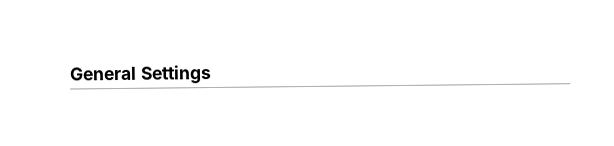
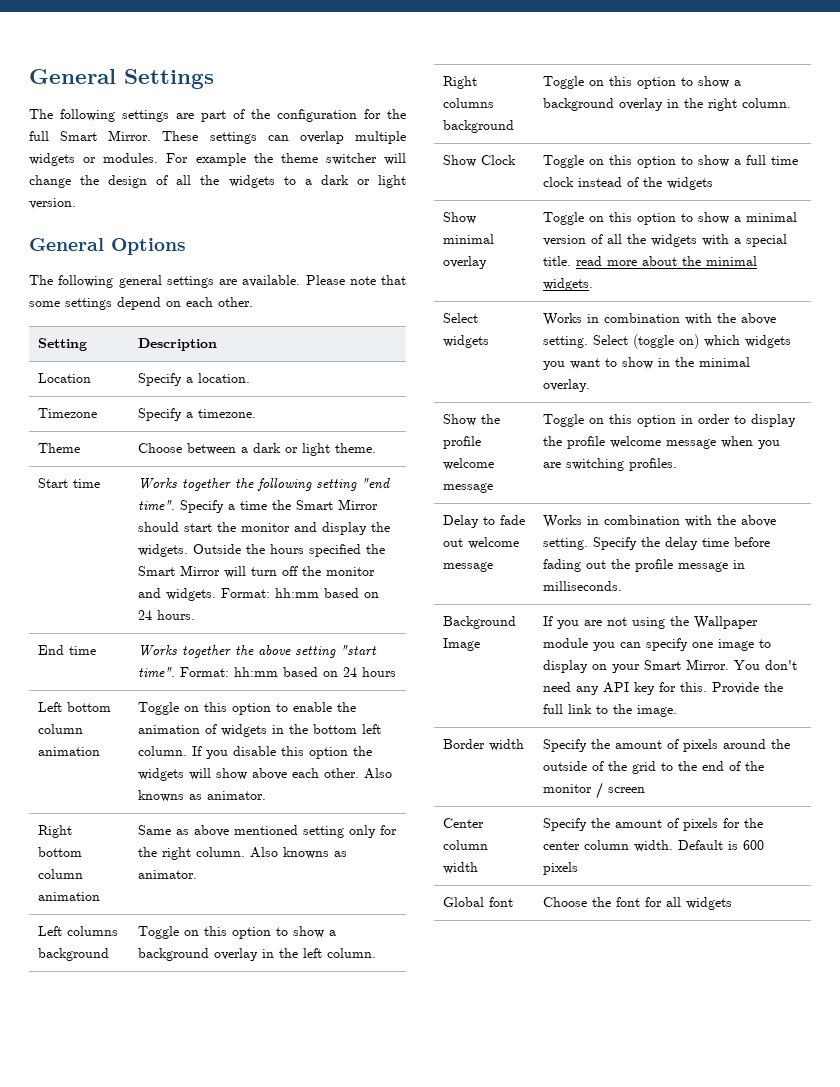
(212, 74) none -> [29,109,406,122] [29,130,406,144] [29,153,406,166] [29,175,406,188] [29,198,76,209] [29,238,186,255] [29,275,406,288] [29,297,253,310] [38,338,88,351] [138,338,218,351] [38,373,92,383] [138,373,251,386] [38,408,98,418] [138,408,257,421] [38,443,81,453] [138,443,377,456] [38,478,101,488] [138,478,391,491] [138,499,379,513] [138,522,391,535] [138,544,386,557] [138,565,376,578] [138,588,380,601] [138,610,196,620] [38,645,97,655] [138,645,378,658] [138,667,397,678] [38,702,112,712] [38,724,84,734] [38,747,101,756] [138,702,357,715] [138,724,382,737] [138,746,373,759] [138,768,393,781] [138,790,267,802] [38,825,73,838] [38,847,83,857] [38,869,84,879] [38,892,101,901] [138,825,398,838] [138,847,348,860] [138,870,198,879] [38,926,119,936] [38,948,110,961] [138,926,337,939] [138,948,377,961] [443,76,478,89] [443,98,495,108] [443,120,515,133] [543,76,742,89] [543,98,792,111] [443,155,517,167] [543,155,799,168] [543,177,714,190] [443,212,477,224] [443,234,495,244] [443,256,488,269] [543,212,798,225] [543,234,788,247] [543,256,758,266] [543,278,594,291] [443,313,479,323] [443,335,490,348] [543,313,777,326] [543,334,792,349] [543,357,751,370] [543,379,591,392] [443,414,501,426] [443,436,482,449] [443,458,495,470] [443,483,494,493] [543,414,797,427] [543,436,781,449] [543,458,678,471] [443,515,526,528] [443,537,520,549] [443,562,494,572] [543,515,777,528] [543,537,771,550] [543,559,746,572] [543,581,623,591] [443,616,517,629] [443,638,481,651] [543,616,759,629] [543,638,772,651] [543,659,798,673] [543,682,784,695] [543,704,678,717] [443,739,525,751] [543,739,791,752] [543,761,765,774] [543,782,646,799] [443,818,485,828] [443,840,489,850] [443,862,479,874] [543,818,764,831] [543,840,765,852] [543,862,579,875] [443,897,514,907] [543,897,733,910] // The following settings are part of the configuration for the full Smart Mirror. These settings can overlap multiple widgets or modules. For example the theme switcher will change the design of all the widgets to a dark or light version. // General Options // The following general settings are available. Please note that some settings depend on each other. // Setting | Description // Location | Specify a location. // Timezone | Specify a timezone. // Theme | Choose between a dark or light theme. // Start time | Works together the following setting "end time". Specify a time the Smart Mirror should start the monitor and display the widgets. Outside the hours specified the Smart Mirror will turn off the monitor and widgets. Format: hh:mm based on 24 hours. // End time | Works together the above setting "start time". Format: hh:mm based on 24 hours // Left bottom column animation | Toggle on this option to enable the animation of widgets in the bottom left column. If you disable this option the widgets will show above each other. Also knowns as animator. // Right bottom column animation | Same as above mentioned setting only for the right column. Also knowns as animator. // Left columns background | Toggle on this option to show a background overlay in the left column. // Right columns background | Toggle on this option to show a background overlay in the right column. // Show Clock | Toggle on this option to show a full time clock instead of the widgets // Show minimal overlay | Toggle on this option to show a minimal version of all the widgets with a special title. read more about the minimal widgets. // Select widgets | Works in combination with the above setting. Select (toggle on) which widgets you want to show in the minimal overlay. // Show the profile welcome message | Toggle on this option in order to display the profile welcome message when you are switching profiles. // Delay to fade out welcome message | Works in combination with the above setting. Specify the delay time before fading out the profile message in milliseconds. // Background Image | If you are not using the Wallpaper module you can specify one image to display on your Smart Mirror. You don't need any API key for this. Provide the full link to the image. // Border width | Specify the amount of pixels around the outside of the grid to the end of the monitor / screen // Center column width | Specify the amount of pixels for the center column width. Default is 600 pixels // Global font | Choose the font for all widgets

